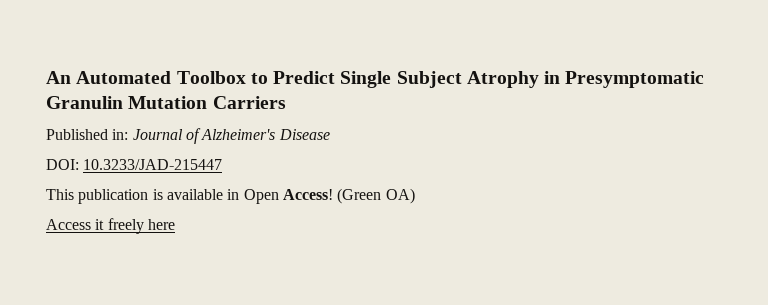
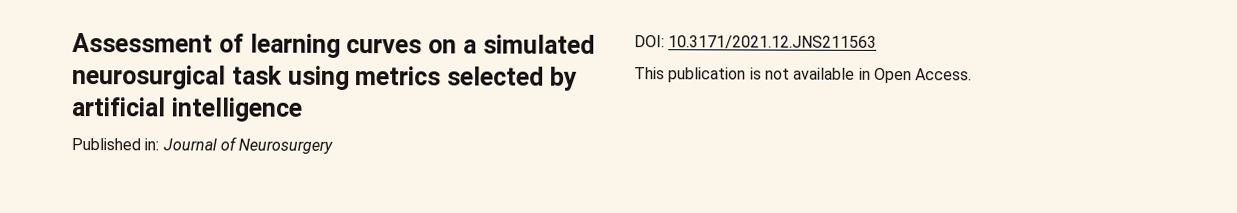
[46,71,705,88] [46,96,286,109] An Automated Toolbox to Predict Single Subject Atrophy in Presymptomatic Granulin Mutation Carriers -> [72,32,595,58] [72,64,578,91] [71,96,303,122] Assessment of learning curves on a simulated neurosurgical task using metrics selected by artificial intelligence
[201,129,330,140] Alzheimer's Disease -> [238,138,334,154] Neurosurgery
[83,159,223,170] 10.3233/JAD-215447 -> [668,35,878,49] 10.3171/2021.12.JNS211563
(163, 194) none -> [764,68,790,80] not
[282,188,415,204] [46,218,175,234] Access! (Green OA) // Access it freely here -> [915,68,973,81] Access.

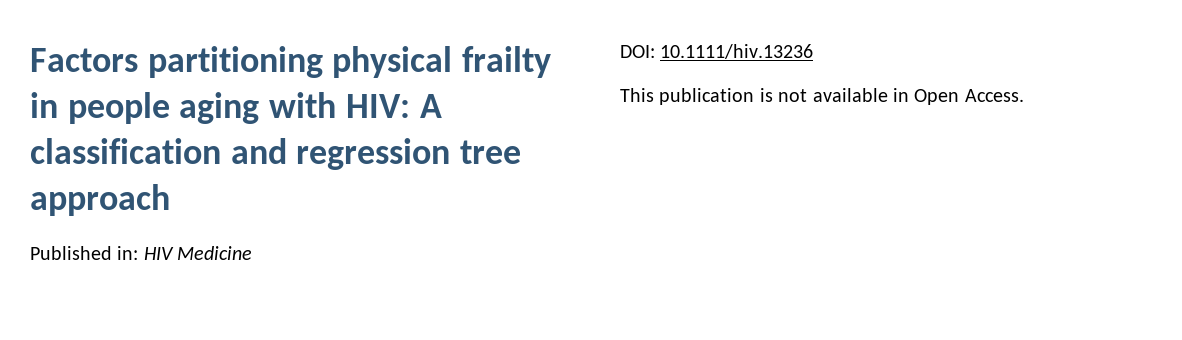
[72,32,595,58] [72,64,578,91] [71,96,303,122] Assessment of learning curves on a simulated neurosurgical task using metrics selected by artificial intelligence -> [30,46,552,78] [30,92,442,124] [30,138,522,170] [30,184,170,216] Factors partitioning physical frailty in people aging with HIV: A classification and regression tree approach
[162,136,334,154] Journal of Neurosurgery -> [143,246,253,260] HIV Medicine
[668,35,878,49] 10.3171/2021.12.JNS211563 -> [660,44,814,59] 10.1111/hiv.13236

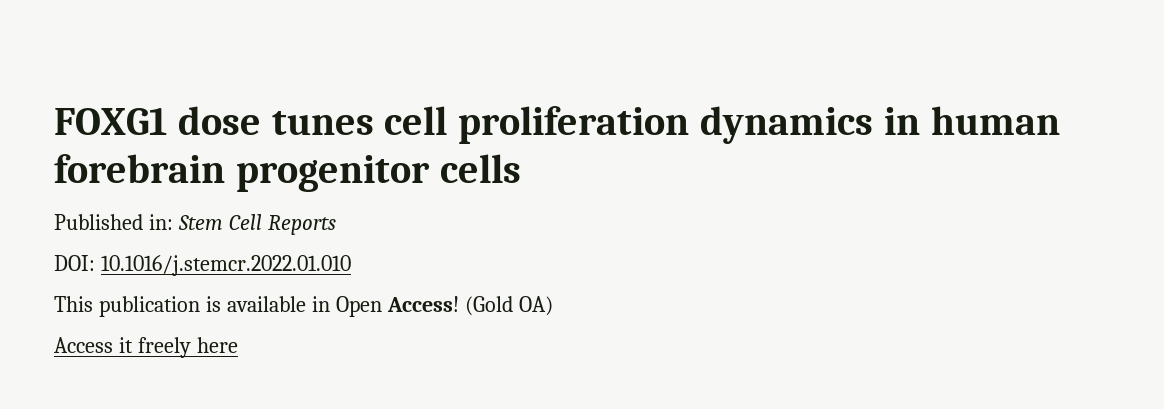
[30,46,552,78] [30,92,442,124] [30,138,522,170] [30,184,170,216] Factors partitioning physical frailty in people aging with HIV: A classification and regression tree approach -> [54,106,1060,144] [54,154,521,192] FOXG1 dose tunes cell proliferation dynamics in human forebrain progenitor cells
[143,246,253,260] HIV Medicine -> [177,214,336,235] Stem Cell Reports
[660,44,814,59] 10.1111/hiv.13236 -> [100,255,351,276] 10.1016/j.stemcr.2022.01.010
[778,89,808,102] not -> (221, 304) none
[964,89,1024,102] Access. -> [386,296,553,316] [54,337,238,358] Access! (Gold OA) // Access it freely here

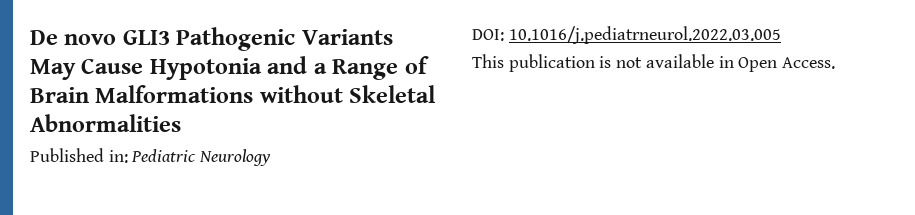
[54,106,1060,144] [54,154,521,192] FOXG1 dose tunes cell proliferation dynamics in human forebrain progenitor cells -> [30,27,393,51] [30,56,429,80] [30,85,437,103] [30,114,181,132] De novo GLI3 Pathogenic Variants May Cause Hypotonia and a Range of Brain Malformations without Skeletal Abnormalities
[177,214,336,235] Stem Cell Reports -> [131,149,272,166] Pediatric Neurology
[100,255,351,276] 10.1016/j.stemcr.2022.01.010 -> [508,26,781,44] 10.1016/j.pediatrneurol.2022.03.005
(221, 304) none -> [616,57,643,68] not
[386,296,553,316] [54,337,238,358] Access! (Gold OA) // Access it freely here -> [782,57,836,69] Access.

